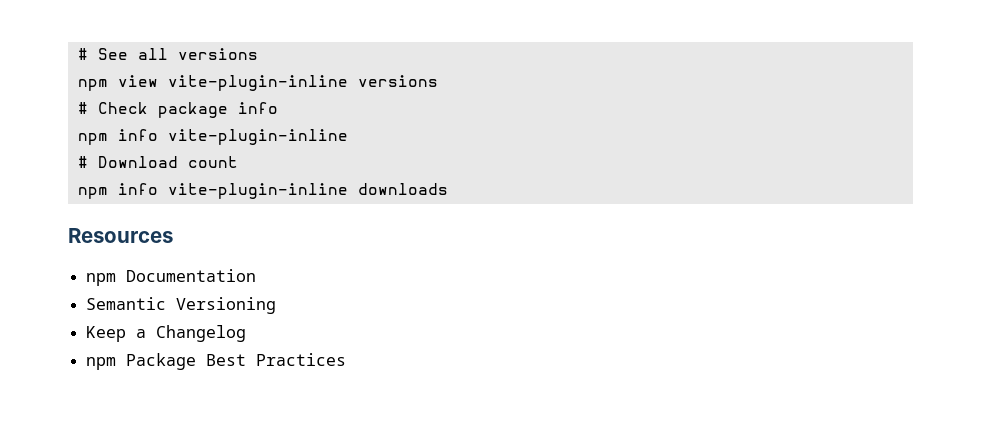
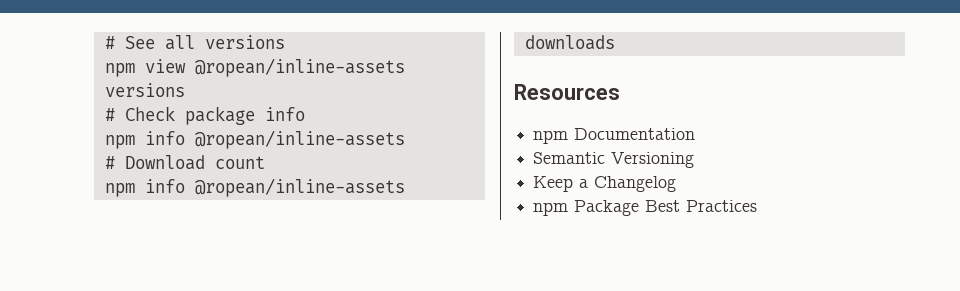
[167,75,348,91] vite-plugin-inline -> [194,58,405,77] @ropean/inline-assets
[167,129,348,145] vite-plugin-inline -> [194,130,405,149] @ropean/inline-assets
[167,183,348,199] vite-plugin-inline -> [194,178,405,197] @ropean/inline-assets

